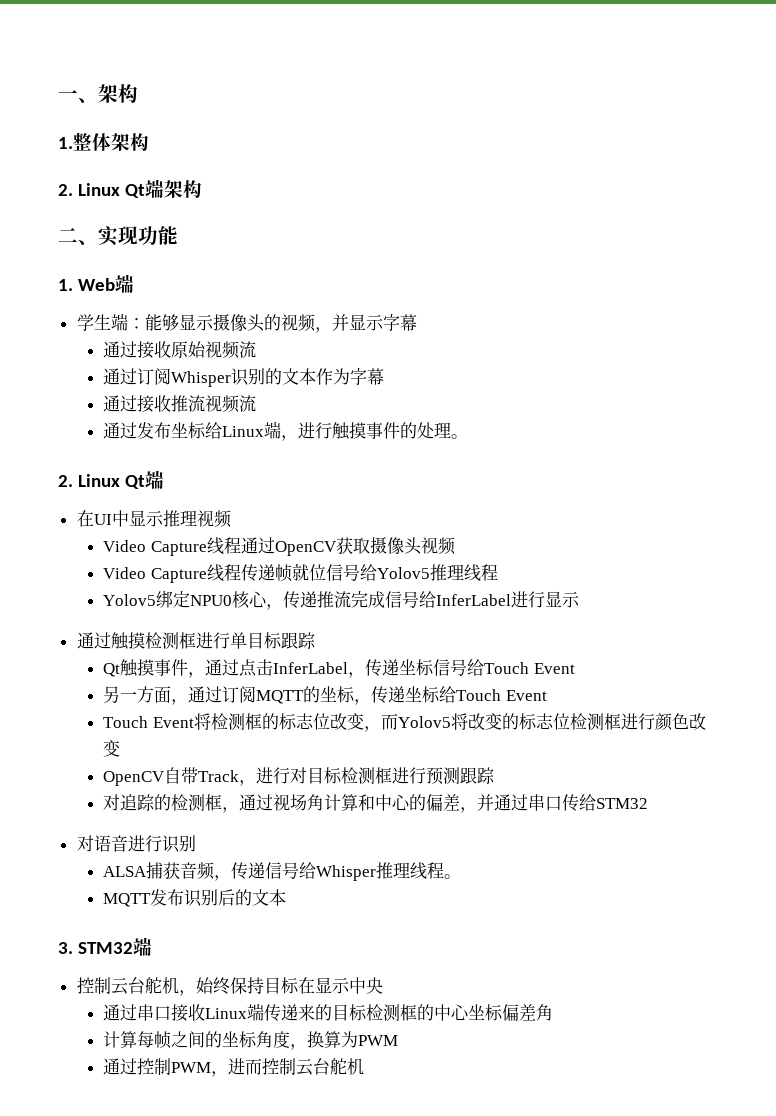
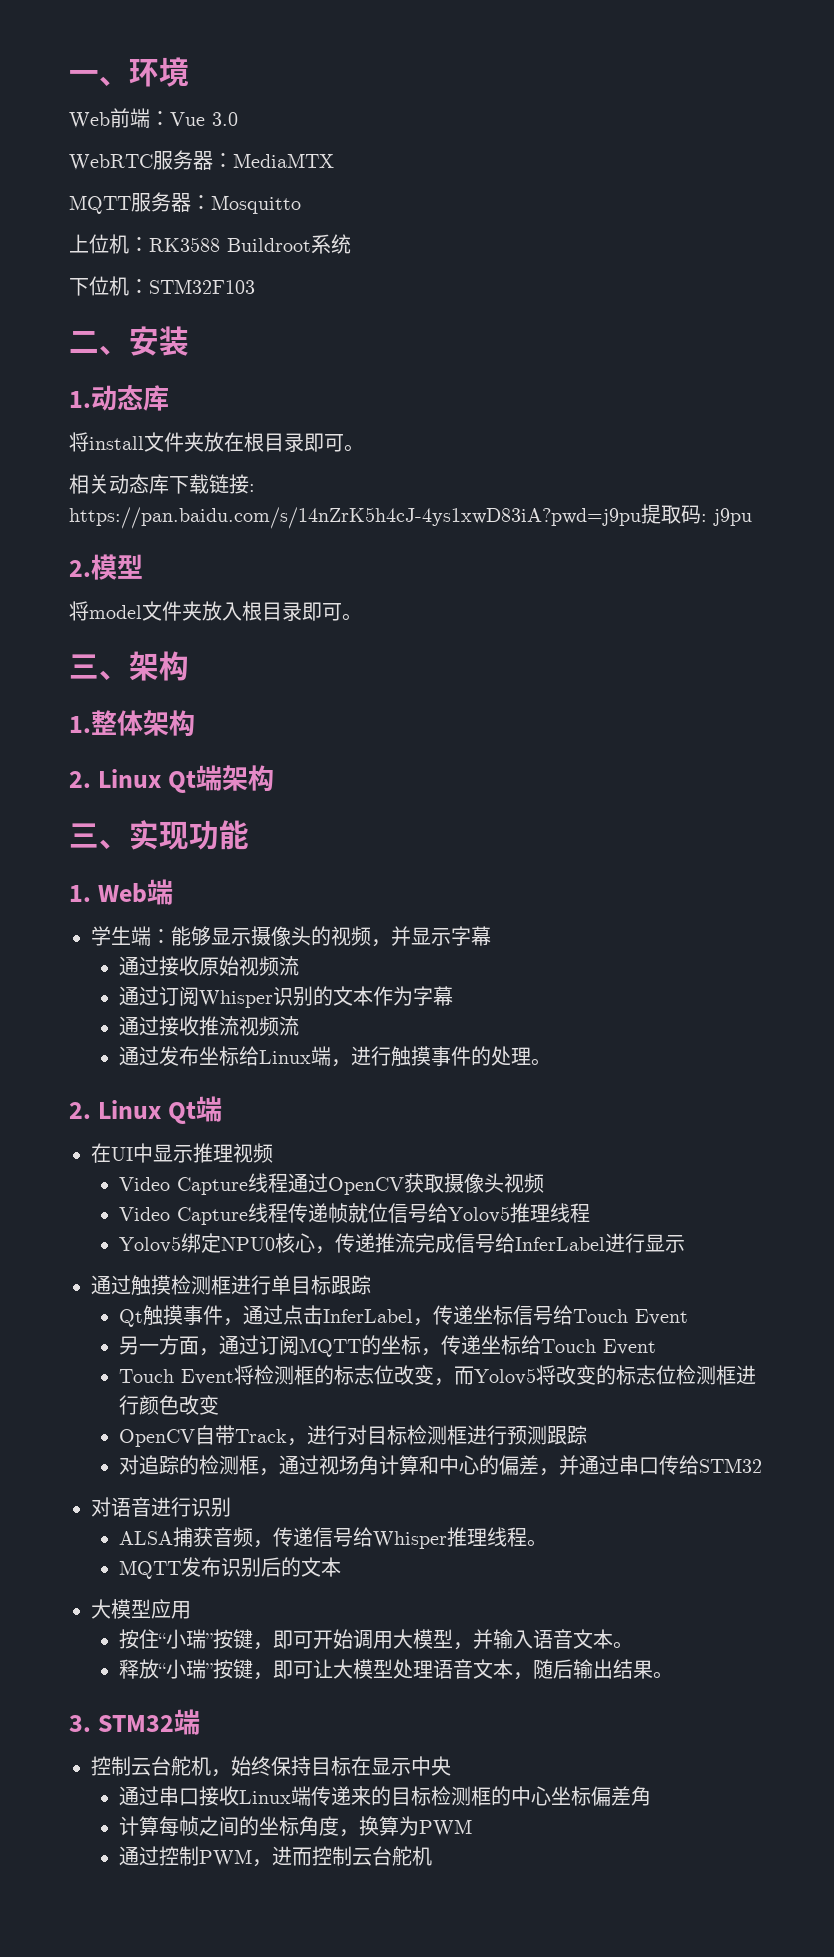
(98, 100) none -> [129,57,189,87] [69,108,238,129] [69,150,334,171] [69,192,301,214] [69,234,351,254] [69,276,255,296] [69,326,189,356] [69,385,169,411] [69,432,364,452] [69,474,255,494] [69,504,752,529] [69,554,143,580] [69,601,362,621] [69,654,129,680] 环境 // Web前端：Vue 3.0 // WebRTC服务器：MediaMTX // MQTT服务器：Mosquitto // 上位机：RK3588 Buildroot系统 // 下位机：STM32F103 // 二、安装 // 1.动态库 // 将install文件夹放在根目录即可。 // 相关动态库下载链接: https://pan.baidu.com/s/14nZrK5h4cJ-4ys1xwD83iA?pwd=j9pu提取码: j9pu // 2.模型 // 将model文件夹放入根目录即可。 // 三、
[58,228,78,243] 二 -> [69,823,99,848] 三
(287, 897) none -> [91,1599,191,1619] [118,1629,633,1650] [118,1659,673,1680] // 大模型应用 // 按住“小瑞”按键，即可开始调用大模型，并输入语音文本。 // 释放“小瑞”按键，即可让大模型处理语音文本，随后输出结果。

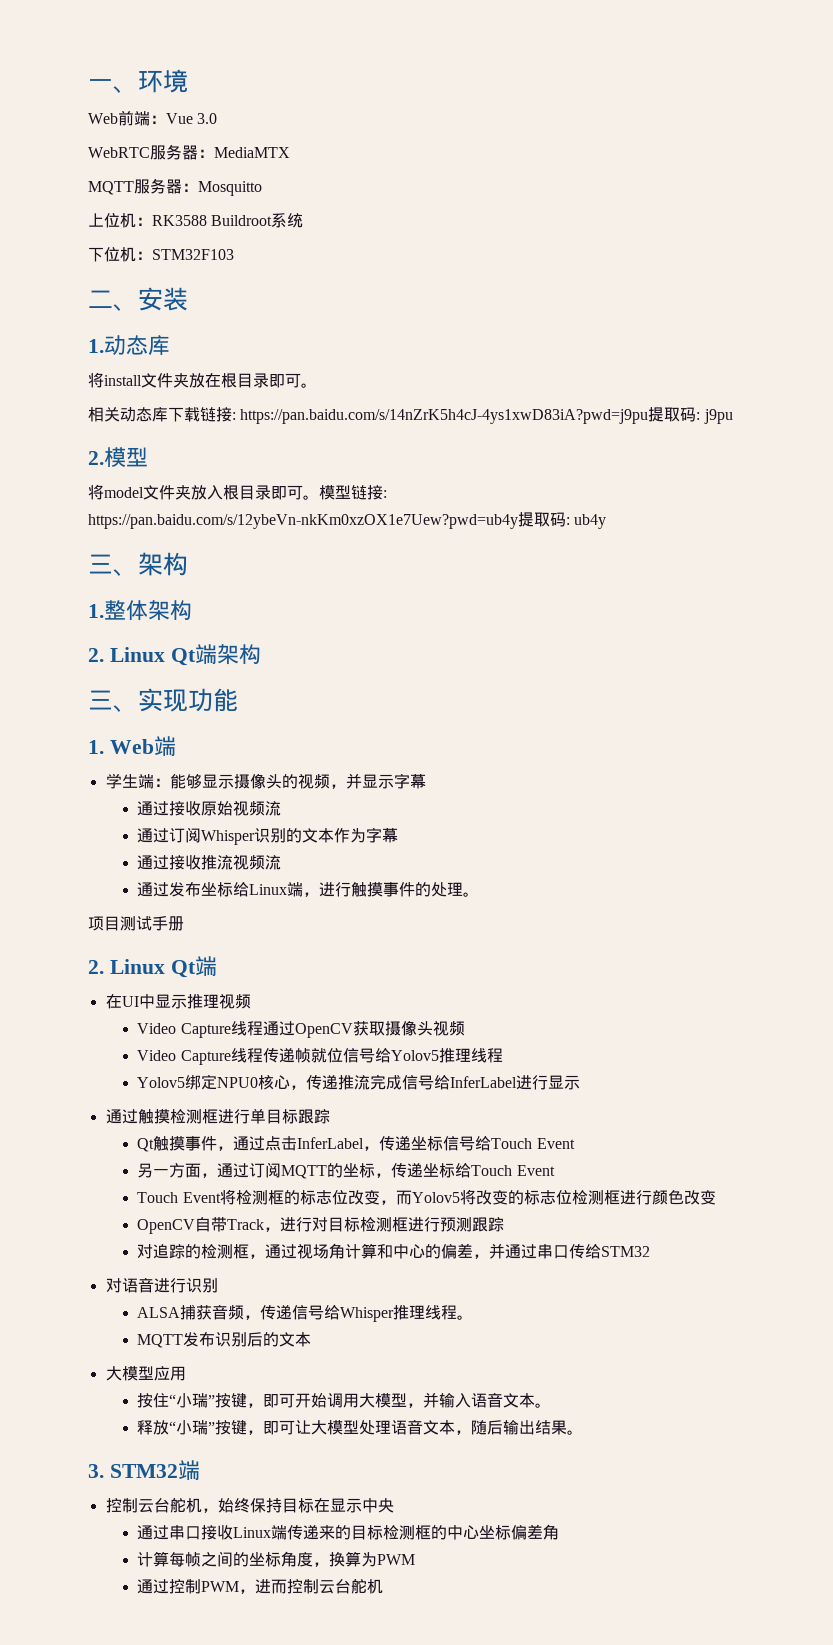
(362, 617) none -> [319,485,387,500] [88,512,607,529] 模型链接: https://pan.baidu.com/s/12ybeVn-nkKm0xzOX1e7Uew?pwd=ub4y提取码: ub4y
(551, 1062) none -> [88,916,184,931] // 项目测试手册

